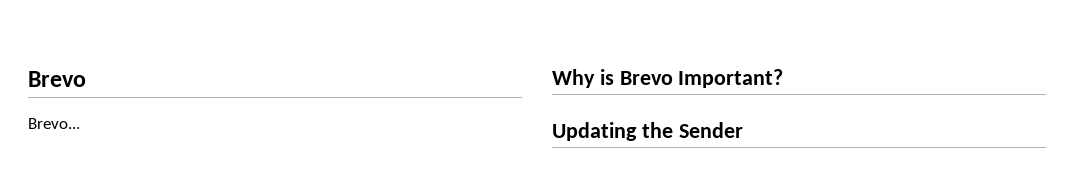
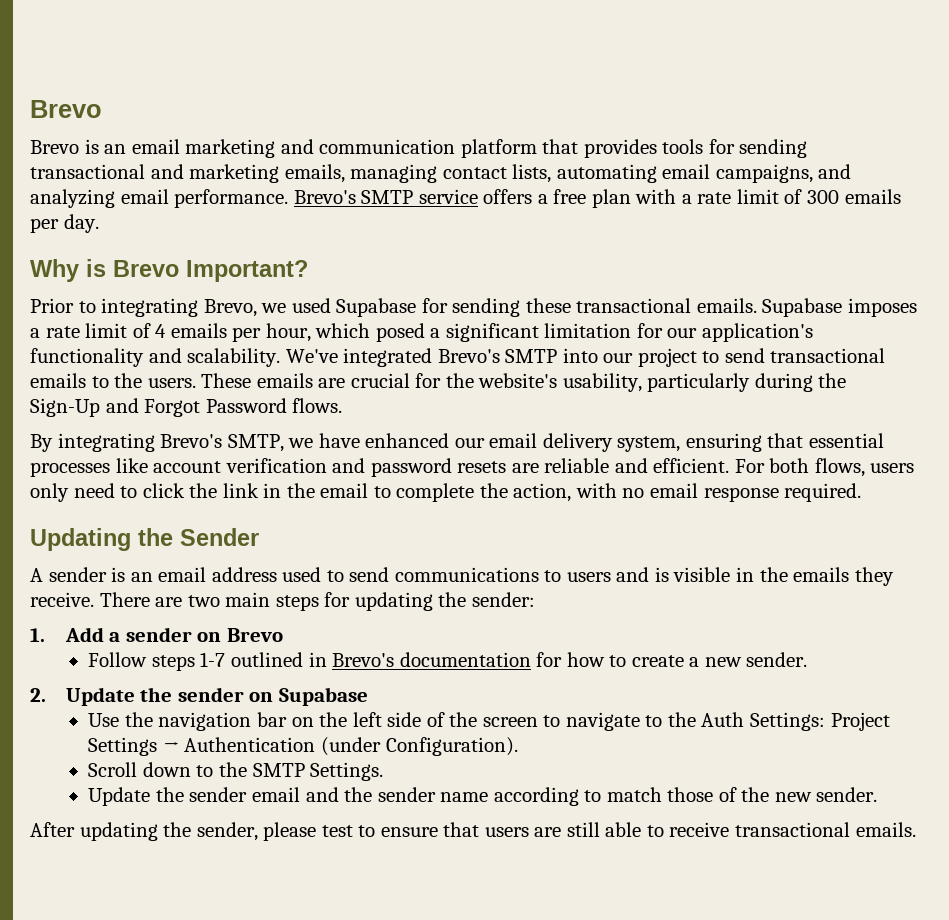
[28,71,86,87] [28,118,80,129] [552,69,784,88] [552,122,743,141] Brevo // Brevo... // Why is Brevo Important? // Updating the Sender -> [30,100,102,118] [30,139,808,158] [30,164,852,183] [30,189,901,208] [30,214,99,233] [30,259,308,282] [30,298,917,317] [30,323,814,342] [30,348,886,367] [30,373,847,392] [30,398,343,417] [30,433,884,452] [30,458,915,477] [30,483,862,502] [30,528,259,551] [30,567,894,586] [30,592,535,611] [30,627,283,642] [88,652,808,671] [30,687,368,706] [88,712,890,731] [88,737,518,756] [88,762,384,781] [88,787,878,806] [30,822,916,841] Brevo // Brevo is an email marketing and communication platform that provides tools for sending transactional and marketing emails, managing contact lists, automating email campaigns, and analyzing email performance. Brevo's SMTP service offers a free plan with a rate limit of 300 emails per day. // Why is Brevo Important? // Prior to integrating Brevo, we used Supabase for sending these transactional emails. Supabase imposes a rate limit of 4 emails per hour, which posed a significant limitation for our application's functionality and scalability. We've integrated Brevo's SMTP into our project to send transactional emails to the users. These emails are crucial for the website's usability, particularly during the Sign-Up and Forgot Password flows. // By integrating Brevo's SMTP, we have enhanced our email delivery system, ensuring that essential processes like account verification and password resets are reliable and efficient. For both flows, users only need to click the link in the email to complete the action, with no email response required. // Updating the Sender // A sender is an email address used to send communications to users and is visible in the emails they receive. There are two main steps for updating the sender: // 1. Add a sender on Brevo // Follow steps 1-7 outlined in Brevo's documentation for how to create a new sender. // 2. Update the sender on Supabase // Use the navigation bar on the left side of the screen to navigate to the Auth Settings: Project Settings → Authentication (under Configuration). // Scroll down to the SMTP Settings. // Update the sender email and the sender name according to match those of the new sender. // After updating the sender, please test to ensure that users are still able to receive transactional emails.

